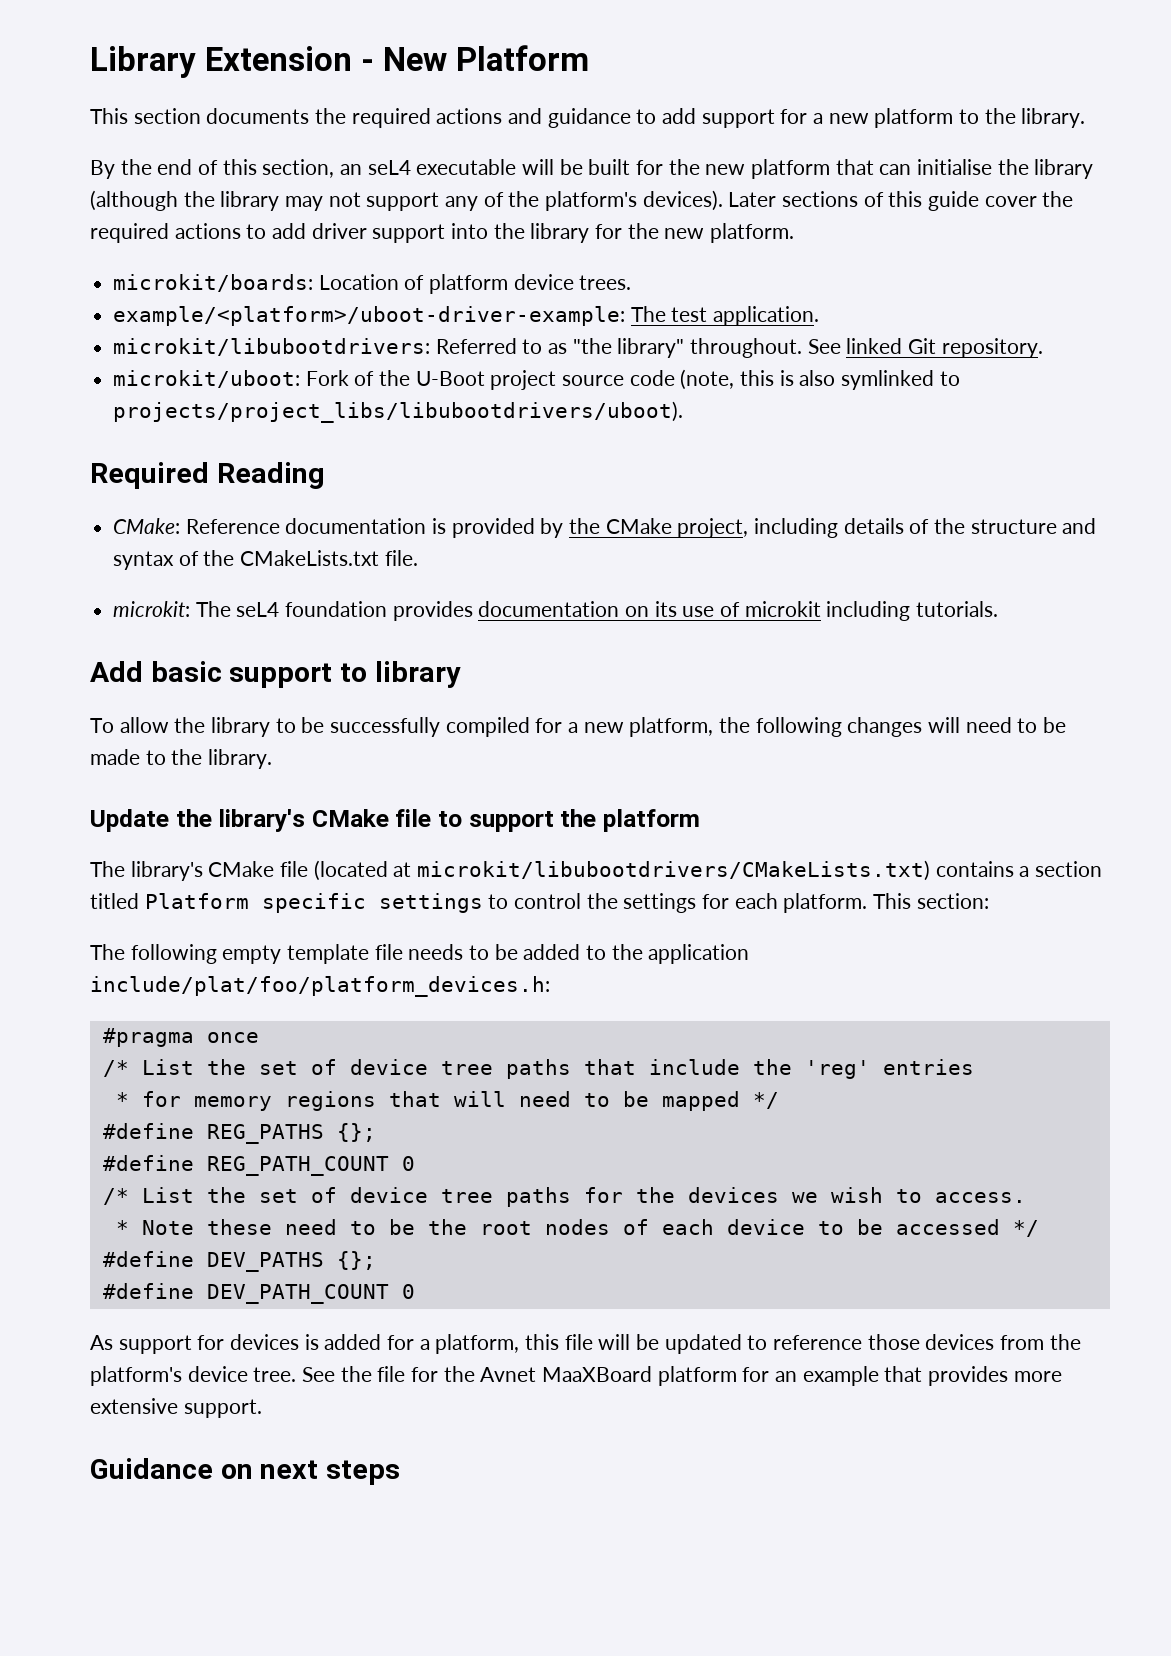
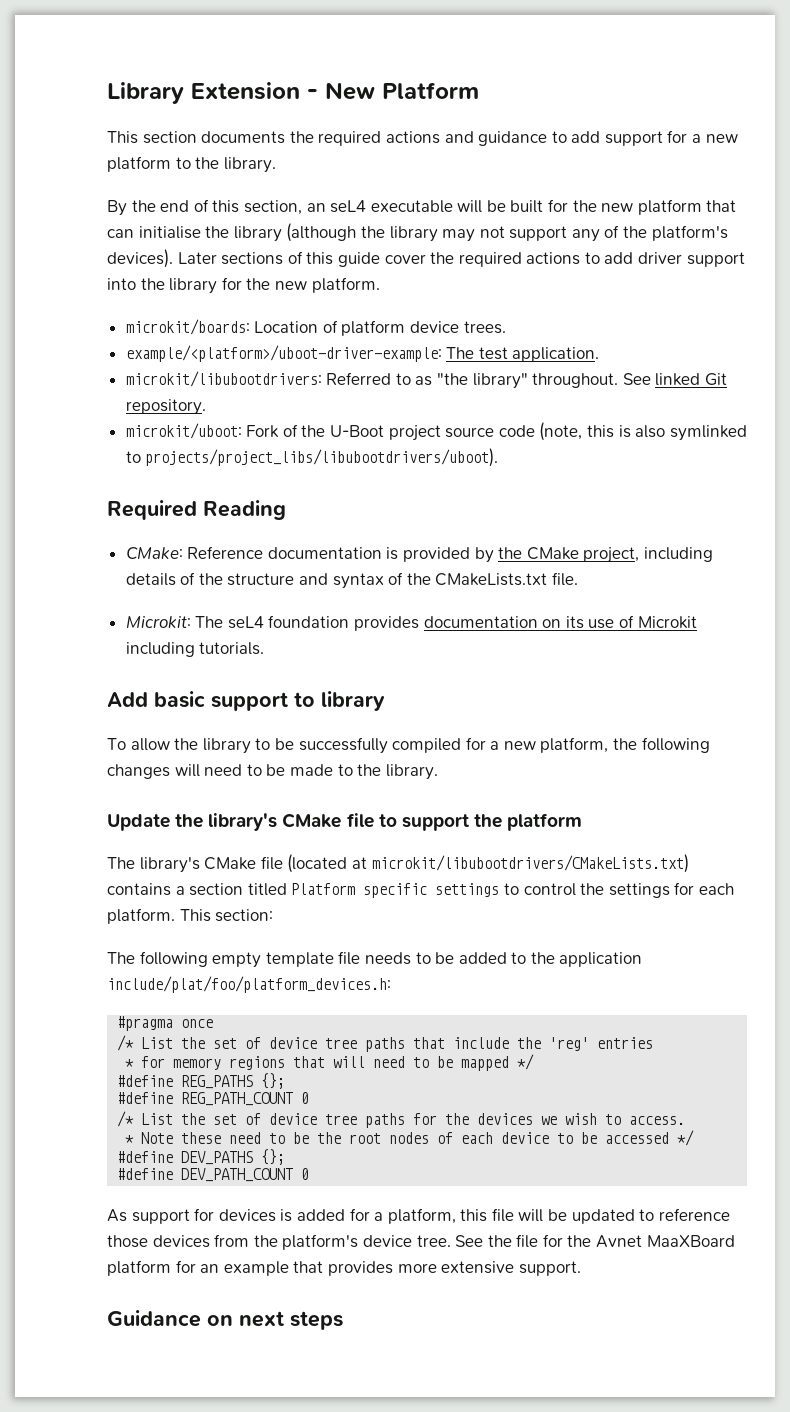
[113,601,191,617] microkit: -> [125,616,191,628] Microkit:
[744,601,821,617] microkit -> [637,616,697,629] Microkit

